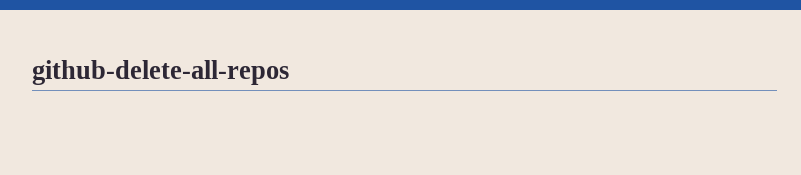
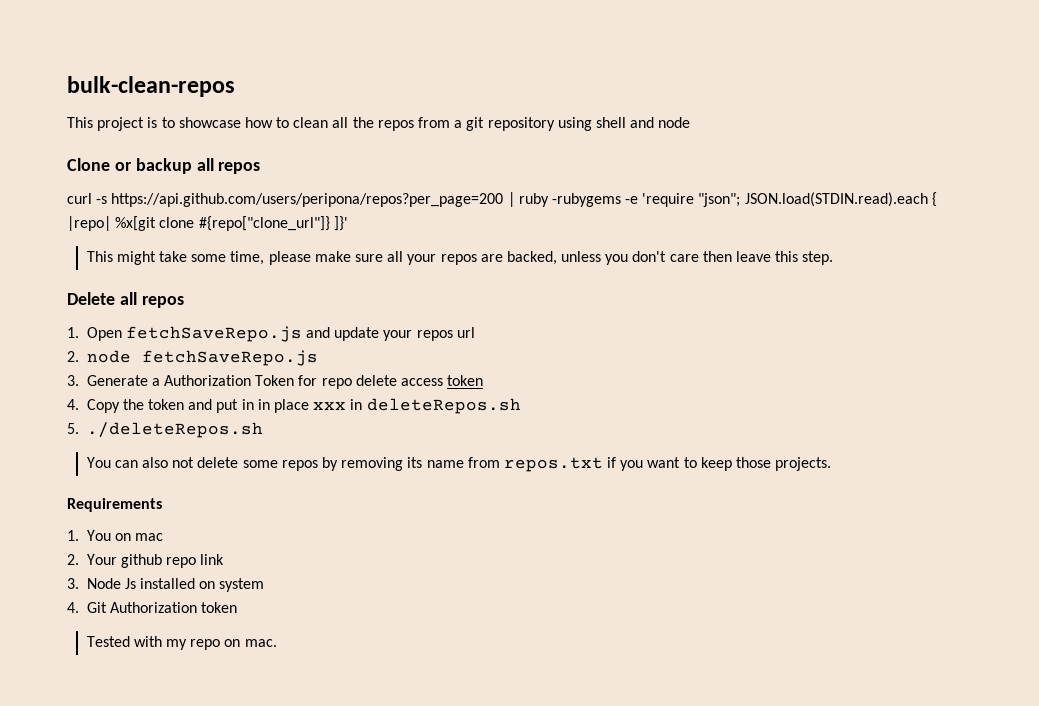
[32,60,289,85] github-delete-all-repos -> [67,76,235,97] [67,117,691,131] [67,158,261,174] [67,192,937,207] [67,216,348,231] [86,251,834,265] [67,292,184,308] [67,326,475,342] [67,350,318,366] [67,375,484,389] [67,398,521,414] [67,422,263,438] [86,457,832,472] [67,498,162,512] [67,530,164,541] [67,554,225,568] [67,578,265,592] [67,602,238,613] [86,636,277,650] bulk-clean-repos // This project is to showcase how to clean all the repos from a git repository using shell and node // Clone or backup all repos // curl -s https://api.github.com/users/peripona/repos?per_page=200 | ruby -rubygems -e 'require "json"; JSON.load(STDIN.read).each { |repo| %x[git clone #{repo["clone_url"]} ]}' // This might take some time, please make sure all your repos are backed, unless you don't care then leave this step. // Delete all repos // 1. Open fetchSaveRepo.js and update your repos url // 2. node fetchSaveRepo.js // 3. Generate a Authorization Token for repo delete access token // 4. Copy the token and put in in place xxx in deleteRepos.sh // 5. ./deleteRepos.sh // You can also not delete some repos by removing its name from repos.txt if you want to keep those projects. // Requirements // 1. You on mac // 2. Your github repo link // 3. Node Js installed on system // 4. Git Authorization token // Tested with my repo on mac.

